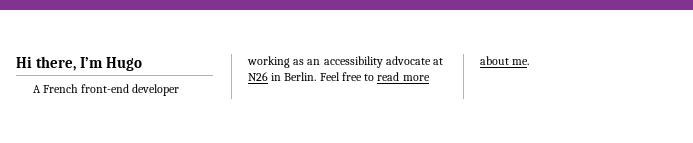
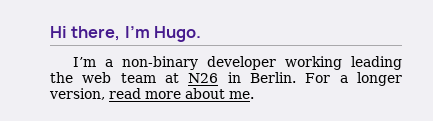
[105,57,142,71] [32,84,180,96] [247,56,444,68] [248,72,375,81] Hugo // A French front-end developer working as an accessibility advocate at N26 in Berlin. Feel free to -> [154,26,202,42] [73,56,403,70] [50,72,402,86] [49,88,105,100] Hugo. // I’m a non-binary developer working leading the web team at N26 in Berlin. For a longer version,

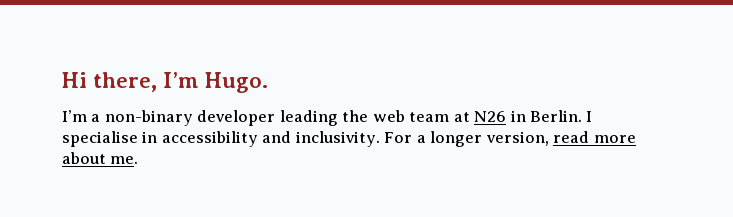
[285,56,343,70] working -> (276, 118) none
(296, 77) none -> [586,111,593,122] [62,131,380,147] I specialise in accessibility and inclusivity.

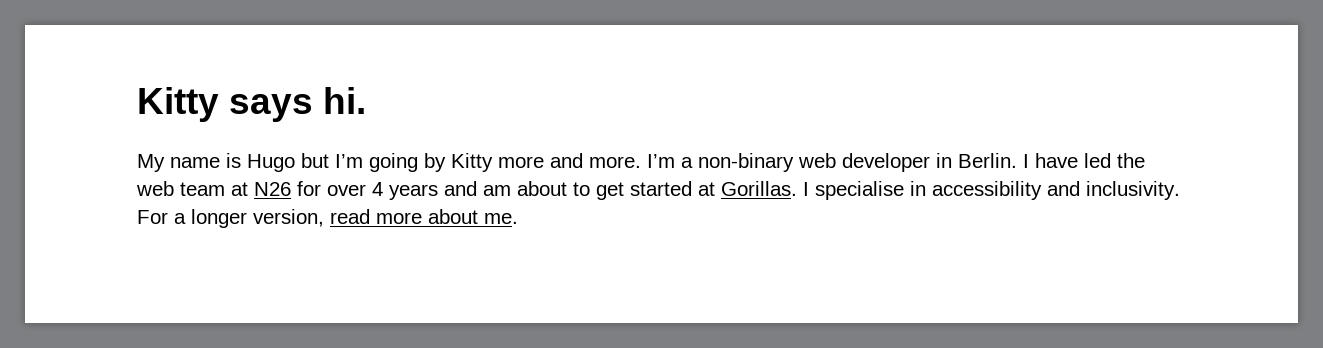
[62,72,269,93] [62,110,338,126] Hi there, I’m Hugo. // I’m a non-binary developer leading -> [137,87,366,122] [137,153,1111,172] Kitty says hi. // My name is Hugo but I’m going by Kitty more and more. I’m a non-binary web developer in Berlin. I have led
[510,110,583,122] in Berlin. -> [297,181,797,200] for over 4 years and am about to get started at Gorillas.

